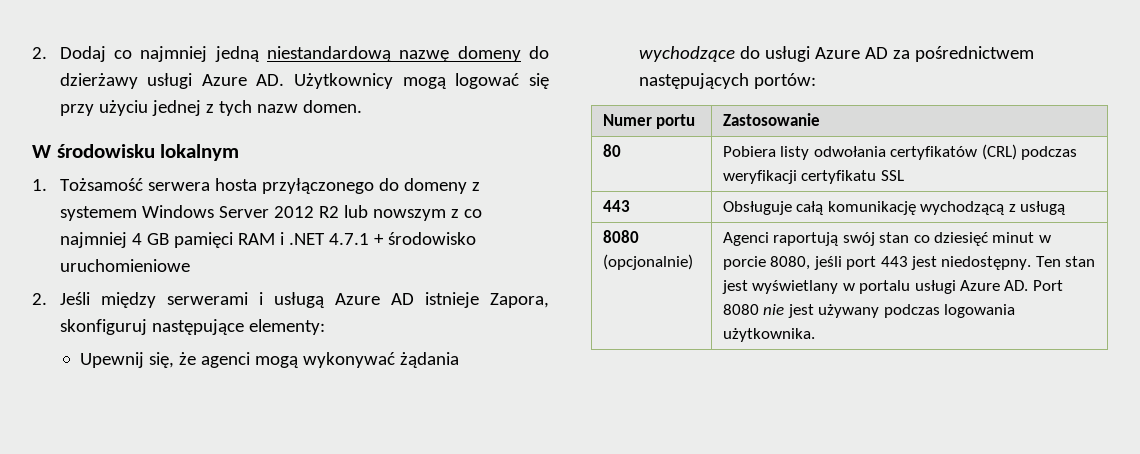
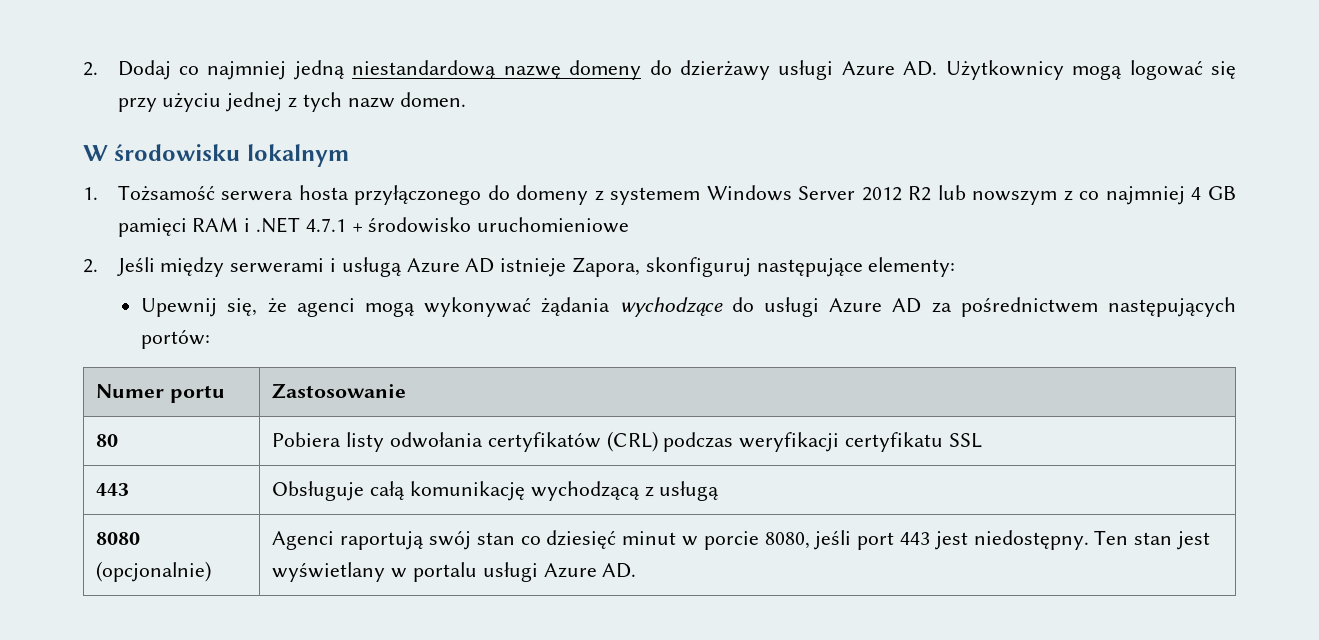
[1032,280,1063,291] [722,304,1015,318] [722,328,815,342] Port 8080 nie jest używany podczas logowania użytkownika. -> (637, 570) none

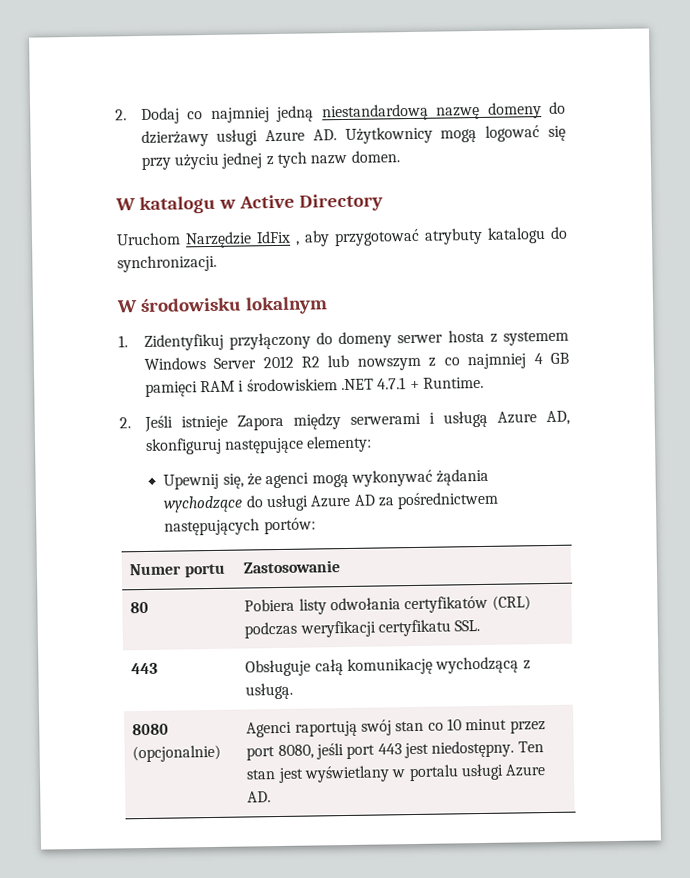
[114,144,349,167] [83,185,589,205] środowisku lokalnym // 1. Tożsamość serwera hosta przyłączonego do domeny -> [138,193,383,215] [116,226,568,249] [117,254,217,273] [116,296,328,315] [118,329,485,351] katalogu w Active Directory // Uruchom Narzędzie IdFix , aby przygotować atrybuty katalogu do synchronizacji. // W środowisku lokalnym // 1. Zidentyfikuj przyłączony do domeny serwer hosta
(251, 225) none -> [246,378,338,392] środowiskiem
[368,217,630,233] środowisko uruchomieniowe -> [422,376,484,389] Runtime.
(155, 266) none -> [180,414,284,432] istnieje Zapora
[465,257,641,277] AD istnieje Zapora, -> [545,410,570,426] AD,
[948,433,982,448] SSL -> [454,620,481,632] SSL.
[659,481,720,501] usługą -> [245,682,294,700] usługą.
[546,530,759,550] dziesięć minut w porcie -> [447,718,546,734] [246,746,276,761] 10 minut przez port

